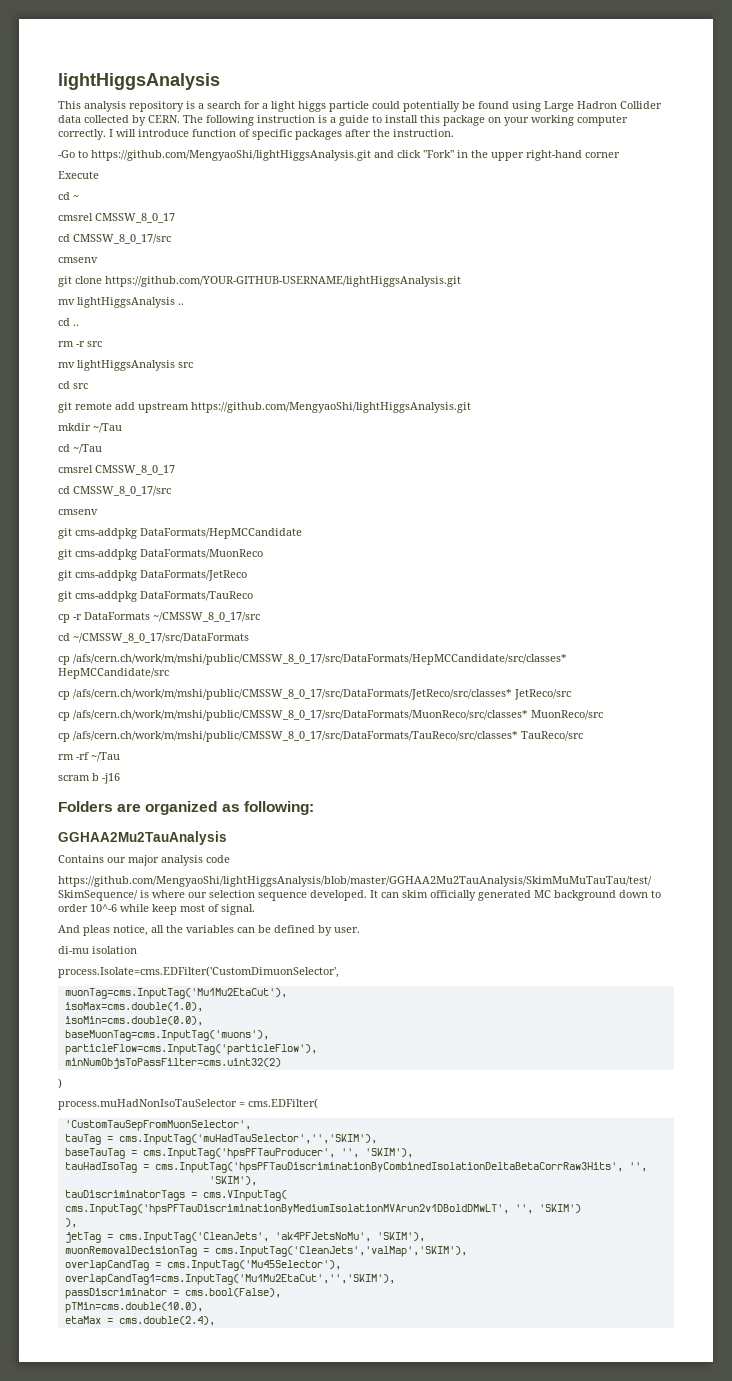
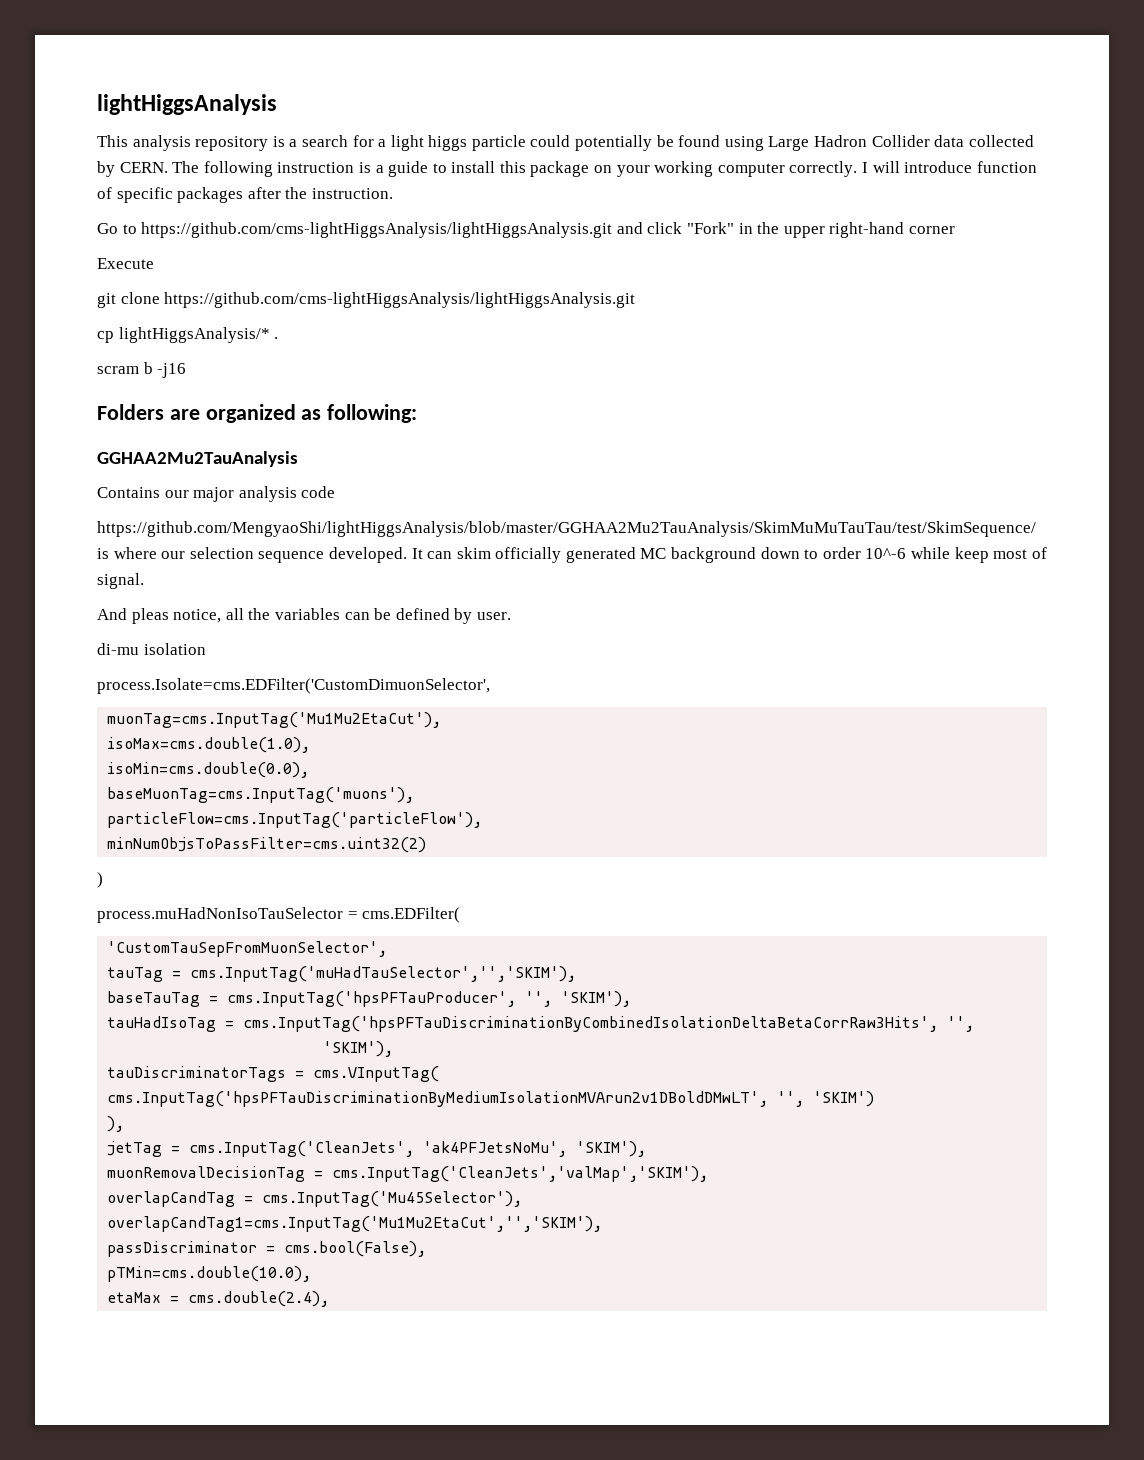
[58,150,371,161] -Go to https://github.com/MengyaoShi/lightHiggsAnalysis.git -> [97,222,613,238] Go to https://github.com/cms-lightHiggsAnalysis/lightHiggsAnalysis.git
[58,192,79,200] [58,213,175,223] [58,234,171,244] [58,257,98,263] [58,276,461,287] [58,297,184,308] [58,318,79,326] [58,341,102,347] [58,360,193,371] [58,381,88,389] [58,402,471,413] [58,423,122,433] [58,444,102,454] [58,465,175,475] [58,486,171,496] [58,509,98,515] [58,528,302,539] [58,549,263,560] [58,570,247,581] [58,591,253,602] [58,612,260,623] [58,633,249,643] [58,654,567,665] [58,668,169,679] [58,689,571,700] [58,710,603,721] [58,731,583,742] [58,752,120,762] cd ~ // cmsrel CMSSW_8_0_17 // cd CMSSW_8_0_17/src // cmsenv // git clone https://github.com/YOUR-GITHUB-USERNAME/lightHiggsAnalysis.git // mv lightHiggsAnalysis .. // cd .. // rm -r src // mv lightHiggsAnalysis src // cd src // git remote add upstream https://github.com/MengyaoShi/lightHiggsAnalysis.git // mkdir ~/Tau // cd ~/Tau // cmsrel CMSSW_8_0_17 // cd CMSSW_8_0_17/src // cmsenv // git cms-addpkg DataFormats/HepMCCandidate // git cms-addpkg DataFormats/MuonReco // git cms-addpkg DataFormats/JetReco // git cms-addpkg DataFormats/TauReco // cp -r DataFormats ~/CMSSW_8_0_17/src // cd ~/CMSSW_8_0_17/src/DataFormats // cp /afs/cern.ch/work/m/mshi/public/CMSSW_8_0_17/src/DataFormats/HepMCCandidate/src/classes* HepMCCandidate/src // cp /afs/cern.ch/work/m/mshi/public/CMSSW_8_0_17/src/DataFormats/JetReco/src/classes* JetReco/src // cp /afs/cern.ch/work/m/mshi/public/CMSSW_8_0_17/src/DataFormats/MuonReco/src/classes* MuonReco/src // cp /afs/cern.ch/work/m/mshi/public/CMSSW_8_0_17/src/DataFormats/TauReco/src/classes* TauReco/src // rm -rf ~/Tau -> [97,292,636,308] [97,327,279,343] git clone https://github.com/cms-lightHiggsAnalysis/lightHiggsAnalysis.git // cp lightHiggsAnalysis/* .

